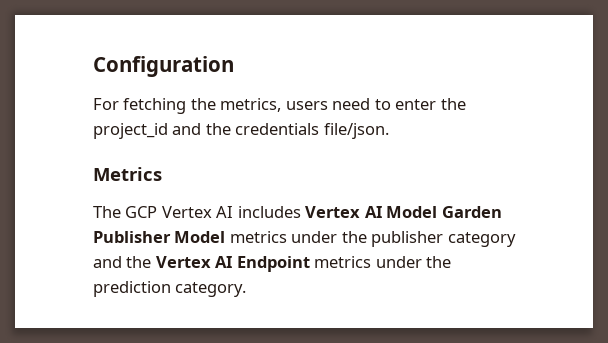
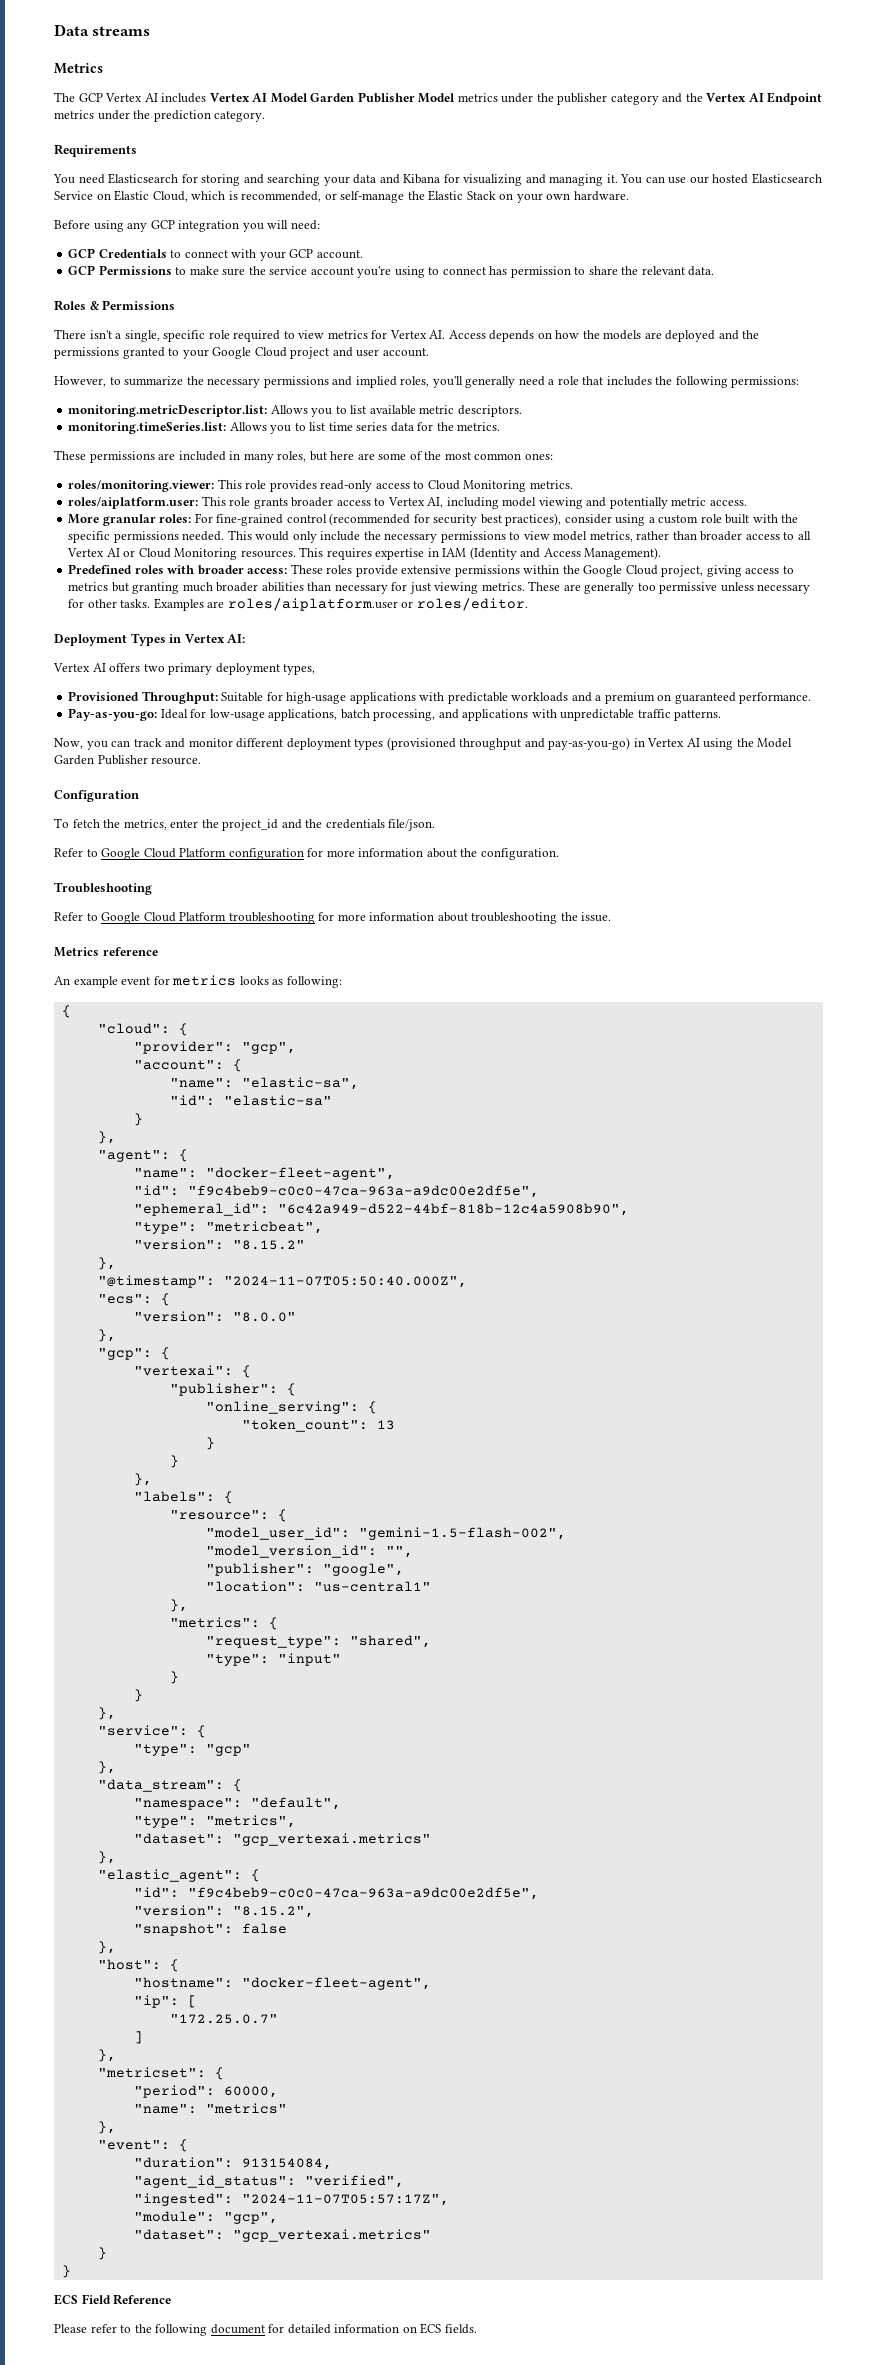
[93,56,234,77] [93,98,466,114] [93,123,389,139] Configuration // For fetching the metrics, users need to enter the project_id and the credentials file/json. -> [54,24,151,36] Data streams
(247, 289) none -> [54,144,137,157] [53,173,822,186] [54,190,629,203] [54,220,320,232] [68,248,363,261] [68,265,715,278] [54,300,176,311] [54,329,760,342] [54,347,429,359] [54,376,800,388] [68,405,522,417] [68,422,501,434] [54,450,553,463] [68,479,573,492] [68,496,747,509] [68,513,799,526] [68,530,811,543] [67,547,662,560] [68,564,794,577] [68,581,811,594] [68,598,528,611] [54,633,246,646] [53,663,316,675] [68,691,812,704] [68,708,722,721] [54,737,793,750] [54,755,202,765] [54,790,139,802] [54,818,436,831] [54,848,559,860] [54,882,152,895] [54,912,612,924] [54,947,158,957] [54,975,342,988] [61,1005,71,1018] [97,1023,188,1036] [133,1041,296,1054] [133,1059,242,1072] [169,1077,359,1090] [169,1095,332,1106] [133,1113,143,1126] [97,1131,116,1144] [97,1149,188,1162] [133,1167,395,1180] [133,1185,539,1198] [133,1203,629,1216] [133,1221,323,1234] [133,1239,305,1250] [97,1257,116,1270] [97,1275,467,1288] [97,1293,170,1306] [133,1311,296,1322] [97,1329,116,1342] [97,1347,170,1360] [133,1365,251,1378] [169,1383,296,1396] [205,1401,377,1414] [241,1419,395,1432] [205,1437,215,1450] [169,1455,179,1468] [133,1473,152,1486] [133,1491,233,1504] [169,1509,287,1522] [205,1527,566,1540] [205,1545,413,1558] [205,1563,404,1576] [205,1581,431,1592] [169,1599,188,1612] [169,1617,278,1630] [205,1635,431,1648] [205,1653,341,1666] [169,1671,179,1684] [133,1689,143,1702] [97,1707,116,1720] [97,1725,206,1738] [133,1744,251,1756] [97,1761,116,1774] [97,1779,242,1792] [133,1797,341,1810] [133,1815,296,1828] [133,1833,431,1846] [97,1851,116,1864] [97,1869,260,1882] [133,1887,539,1900] [133,1905,314,1918] [133,1923,287,1936] [97,1941,116,1954] [97,1959,179,1972] [133,1977,431,1990] [133,1995,197,2008] [169,2014,278,2024] [133,2031,143,2044] [97,2049,116,2062] [97,2067,224,2080] [133,2085,278,2098] [133,2103,287,2114] [97,2121,116,2134] [97,2139,188,2152] [133,2157,332,2170] [133,2175,404,2188] [133,2193,449,2206] [133,2211,278,2224] [133,2229,431,2242] [97,2247,107,2260] [61,2265,71,2278] [54,2294,172,2305] [54,2323,477,2336] // Requirements // You need Elasticsearch for storing and searching your data and Kibana for visualizing and managing it. You can use our hosted Elasticsearch Service on Elastic Cloud, which is recommended, or self-manage the Elastic Stack on your own hardware. // Before using any GCP integration you will need: // GCP Credentials to connect with your GCP account. // GCP Permissions to make sure the service account you're using to connect has permission to share the relevant data. // Roles & Permissions // There isn't a single, specific role required to view metrics for Vertex AI. Access depends on how the models are deployed and the permissions granted to your Google Cloud project and user account. // However, to summarize the necessary permissions and implied roles, you'll generally need a role that includes the following permissions: // monitoring.metricDescriptor.list: Allows you to list available metric descriptors. // monitoring.timeSeries.list: Allows you to list time series data for the metrics. // These permissions are included in many roles, but here are some of the most common ones: // roles/monitoring.viewer: This role provides read-only access to Cloud Monitoring metrics. // roles/aiplatform.user: This role grants broader access to Vertex AI, including model viewing and potentially metric access. // More granular roles: For fine-grained control (recommended for security best practices), consider using a custom role built with the specific permissions needed. This would only include the necessary permissions to view model metrics, rather than broader access to all Vertex AI or Cloud Monitoring resources. This requires expertise in IAM (Identity and Access Management). // Predefined roles with broader access: These roles provide extensive permissions within the Google Cloud project, giving access to metrics but granting much broader abilities than necessary for just viewing metrics. These are generally too permissive unless necessary for other tasks. Examples are roles/aiplatform.user or roles/editor. // Deployment Types in Vertex AI: // Vertex AI offers two primary deployment types, // Provisioned Throughput: Suitable for high-usage applications with predictable workloads and a premium on guaranteed performance. // Pay-as-you-go: Ideal for low-usage applications, batch processing, and applications with unpredictable traffic patterns. // Now, you can track and monitor different deployment types (provisioned throughput and pay-as-you-go) in Vertex AI using the Model Garden Publisher resource. // Configuration // To fetch the metrics, enter the project_id and the credentials file/json. // Refer to Google Cloud Platform configuration for more information about the configuration. // Troubleshooting // Refer to Google Cloud Platform troubleshooting for more information about troubleshooting the issue. // Metrics reference // An example event for metrics looks as following: // { // "cloud": { // "provider": "gcp", // "account": { // "name": "elastic-sa", // "id": "elastic-sa" // } // }, // "agent": { // "name": "docker-fleet-agent", // "id": "f9c4beb9-c0c0-47ca-963a-a9dc00e2df5e", // "ephemeral_id": "6c42a949-d522-44bf-818b-12c4a5908b90", // "type": "metricbeat", // "version": "8.15.2" // }, // "@timestamp": "2024-11-07T05:50:40.000Z", // "ecs": { // "version": "8.0.0" // }, // "gcp": { // "vertexai": { // "publisher": { // "online_serving": { // "token_count": 13 // } // } // }, // "labels": { // "resource": { // "model_user_id": "gemini-1.5-flash-002", // "model_version_id": "", // "publisher": "google", // "location": "us-central1" // }, // "metrics": { // "request_type": "shared", // "type": "input" // } // } // }, // "service": { // "type": "gcp" // }, // "data_stream": { // "namespace": "default", // "type": "metrics", // "dataset": "gcp_vertexai.metrics" // }, // "elastic_agent": { // "id": "f9c4beb9-c0c0-47ca-963a-a9dc00e2df5e", // "version": "8.15.2", // "snapshot": false // }, // "host": { // "hostname": "docker-fleet-agent", // "ip": [ // "172.25.0.7" // ] // }, // "metricset": { // "period": 60000, // "name": "metrics" // }, // "event": { // "duration": 913154084, // "agent_id_status": "verified", // "ingested": "2024-11-07T05:57:17Z", // "module": "gcp", // "dataset": "gcp_vertexai.metrics" // } // } // ECS Field Reference // Please refer to the following document for detailed information on ECS fields.

